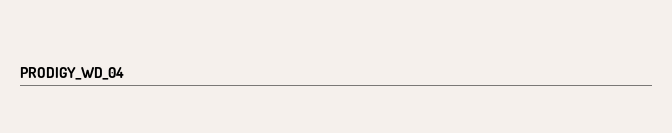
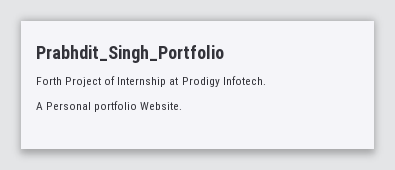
[20,67,124,80] PRODIGY_WD_04 -> [36,45,224,63] [36,76,266,87] [36,101,183,112] Prabhdit_Singh_Portfolio // Forth Project of Internship at Prodigy Infotech. // A Personal portfolio Website.

